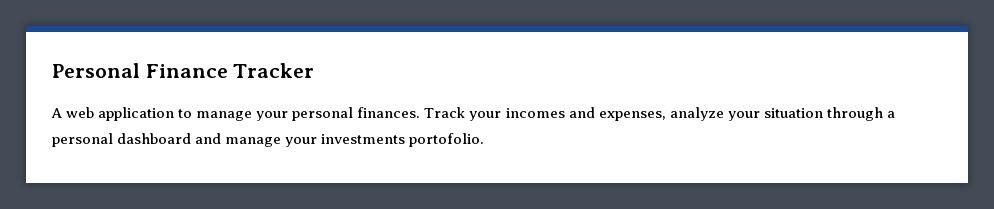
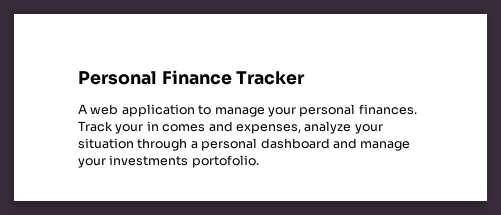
[505,108,565,118] incomes -> [146,121,206,132] in comes

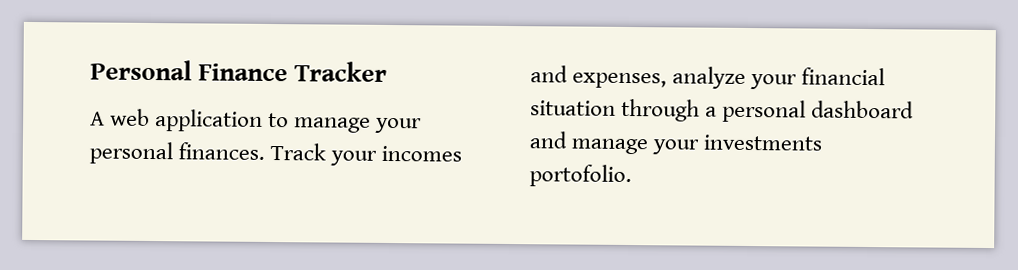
[146,121,206,132] in comes -> [381,145,463,162] incomes
(383, 129) none -> [801,67,886,86] financial

